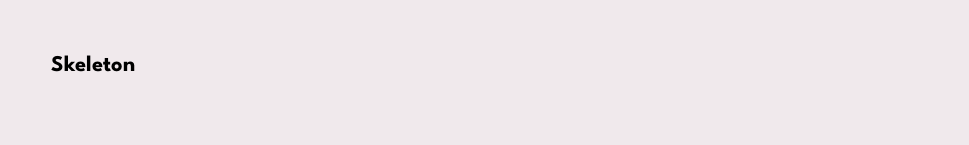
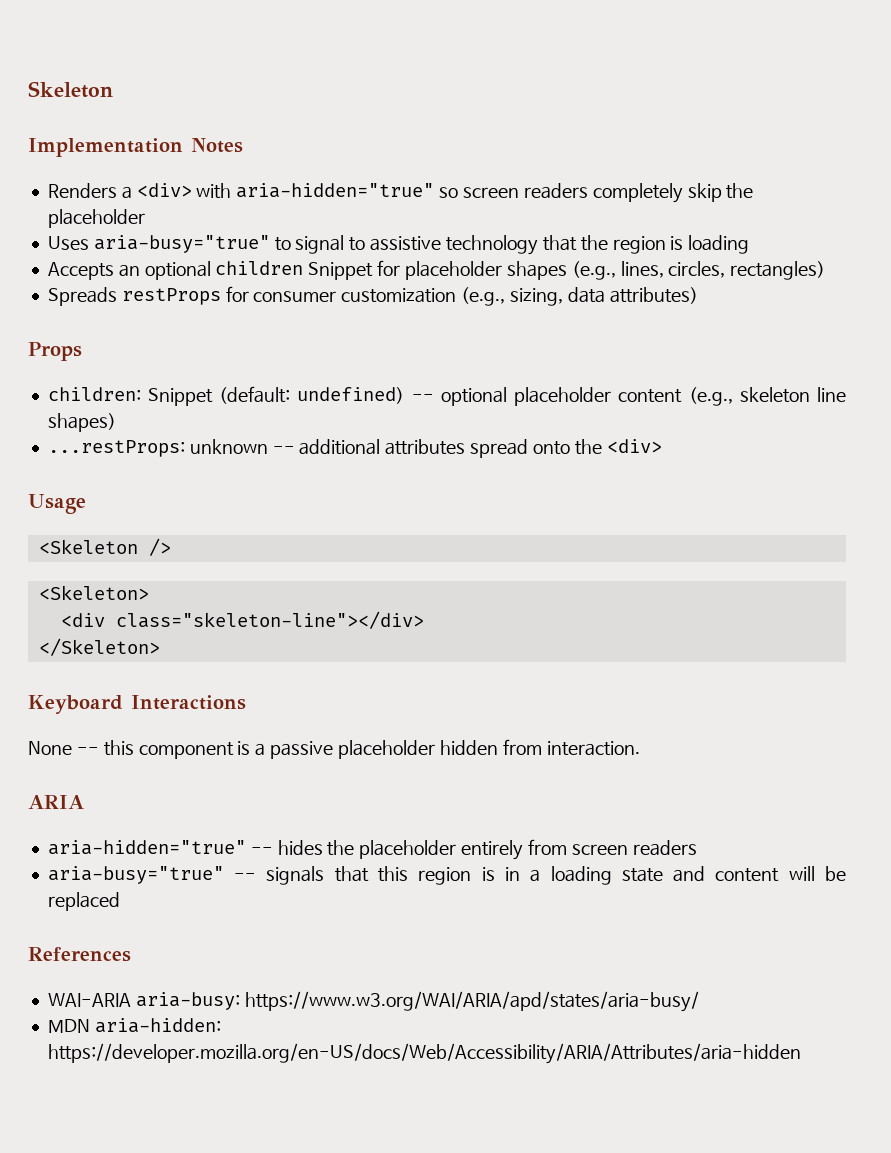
(135, 63) none -> [28,138,243,157] [47,183,754,203] [47,209,145,228] [47,235,750,255] [47,260,826,280] [47,286,698,306] [28,342,82,361] [47,386,847,406] [47,413,116,432] [47,439,662,458] [28,494,86,514] [38,538,171,556] [38,585,149,600] [60,611,424,629] [38,638,160,656] [28,695,246,714] [28,739,640,759] [28,795,84,809] [47,839,697,860] [47,866,847,885] [47,892,120,911] [28,947,131,962] [47,991,699,1012] [47,1018,221,1033] [47,1043,801,1064] // Implementation Notes // Renders a <div> with aria-hidden="true" so screen readers completely skip the placeholder // Uses aria-busy="true" to signal to assistive technology that the region is loading // Accepts an optional children Snippet for placeholder shapes (e.g., lines, circles, rectangles) // Spreads restProps for consumer customization (e.g., sizing, data attributes) // Props // children: Snippet (default: undefined) -- optional placeholder content (e.g., skeleton line shapes) // ...restProps: unknown -- additional attributes spread onto the <div> // Usage // <Skeleton /> // <Skeleton> // <div class="skeleton-line"></div> // </Skeleton> // Keyboard Interactions // None -- this component is a passive placeholder hidden from interaction. // ARIA // aria-hidden="true" -- hides the placeholder entirely from screen readers // aria-busy="true" -- signals that this region is in a loading state and content will be replaced // References // WAI-ARIA aria-busy: https://www.w3.org/WAI/ARIA/apd/states/aria-busy/ // MDN aria-hidden: https://developer.mozilla.org/en-US/docs/Web/Accessibility/ARIA/Attributes/aria-hidden

